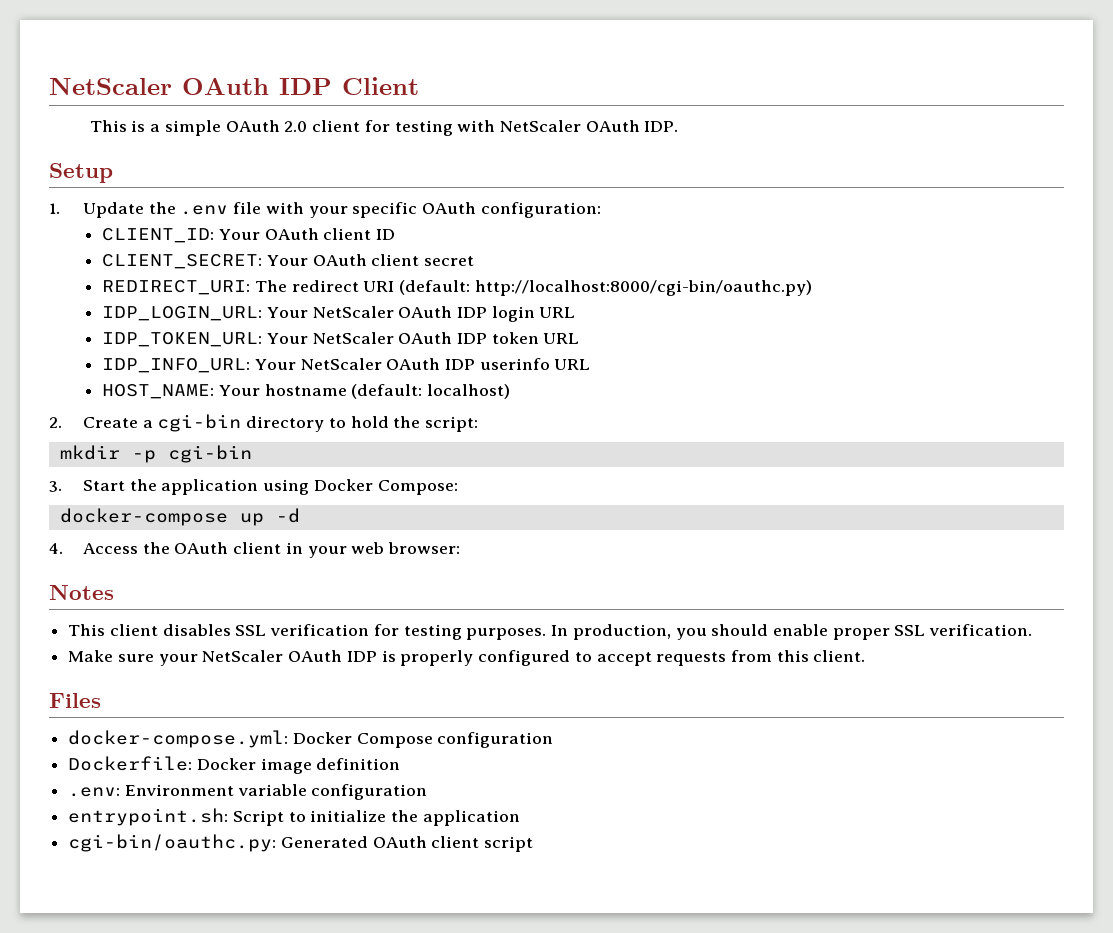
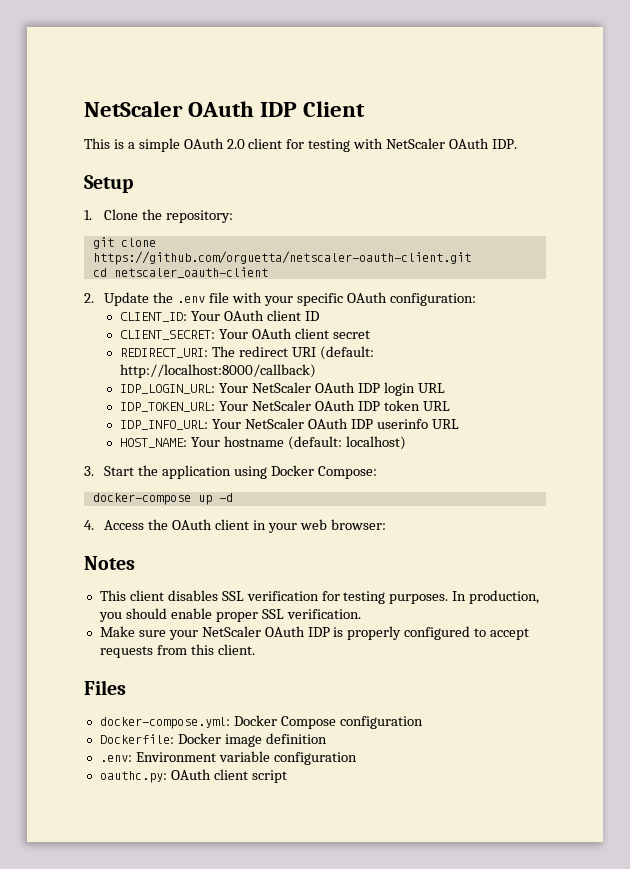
(60, 208) none -> [104,209,234,223] [92,237,156,249] [92,251,471,265] [92,267,268,278] [84,293,94,303] Clone the repository: // git clone https://github.com/orguetta/netscaler-oauth-client.git // cd netscaler_oauth-client // 2.
[474,280,812,296] http://localhost:8000/cgi-bin/oauthc.py) -> [120,364,317,378] http://localhost:8000/callback)
[49,414,478,432] [59,445,252,463] // 2. Create a cgi-bin directory to hold the script: // mkdir -p cgi-bin -> (406, 443) none
[68,808,520,826] [68,834,368,852] entrypoint.sh: Script to initialize the application // cgi-bin/oauthc.py: Generated -> [99,771,167,783] oauthc.py:

